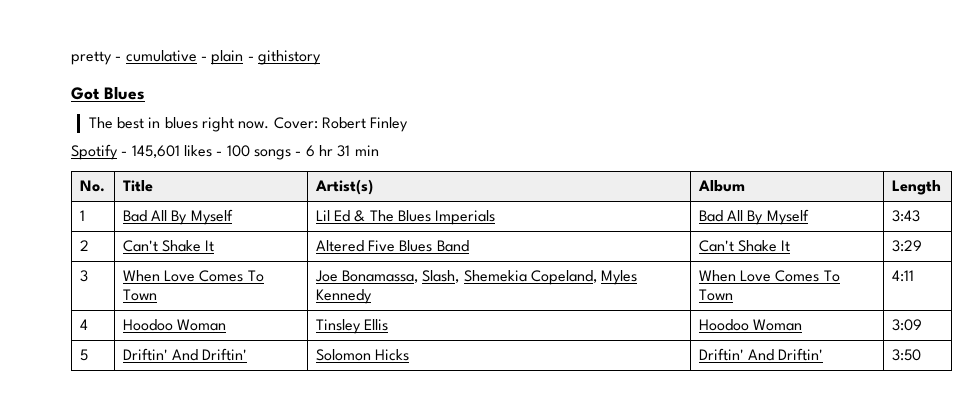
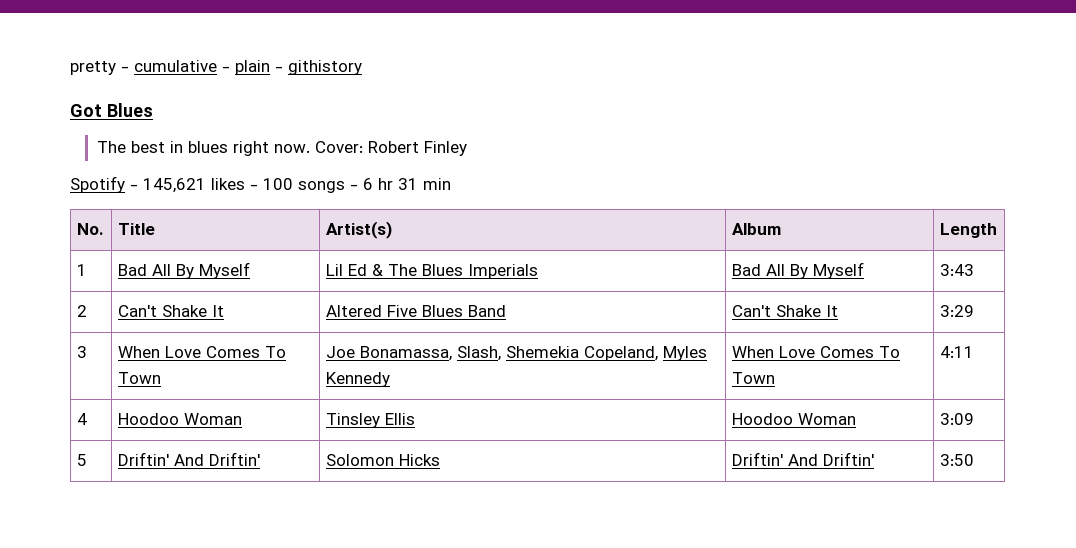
[131,145,180,158] 145,601 -> [143,178,206,193] 145,621

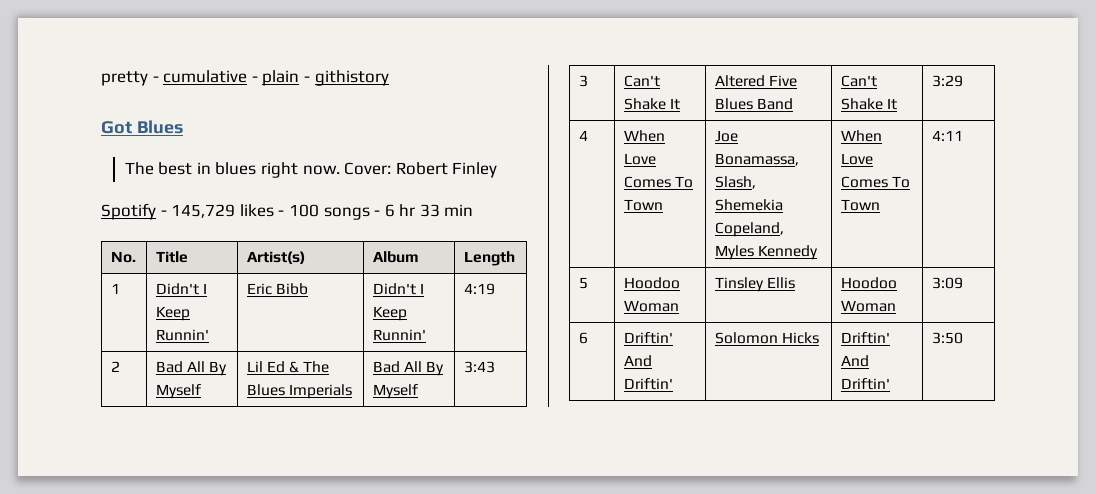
[143,178,206,193] 145,621 -> [171,204,236,218] 145,729
[398,178,418,190] 31 -> [419,204,440,217] 33
(87, 270) none -> [155,283,207,295] [155,306,190,321] [155,329,209,341] [246,283,308,295] [372,283,424,295] [372,306,407,321] [372,329,426,341] [463,283,495,295] [110,361,120,372] | Didn't I Keep Runnin' | Eric Bibb | Didn't I Keep Runnin' | 4:19 // 2
[76,305,87,317] 2 -> [578,75,588,87] 3
[76,346,87,358] 3 -> [578,130,588,141] 4
[76,413,87,425] 4 -> [578,277,588,289] 5
[76,454,87,466] 5 -> [578,332,588,344] 6

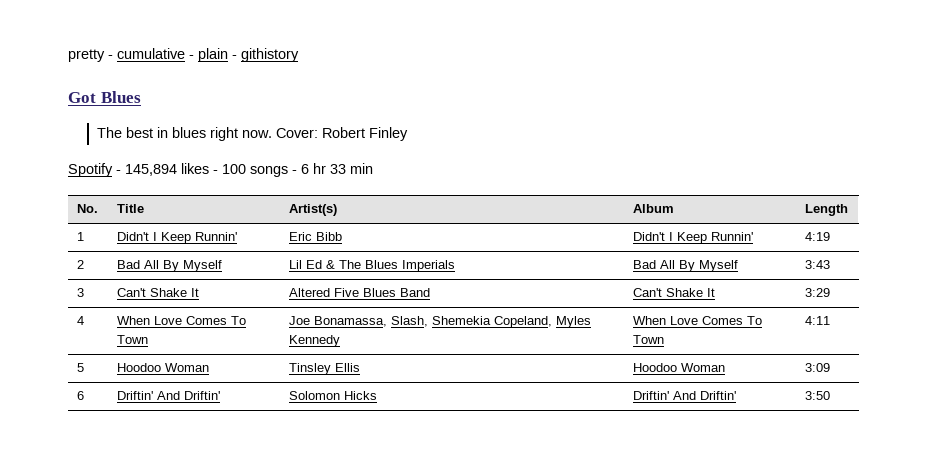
[171,204,236,218] 145,729 -> [125,164,177,176] 145,894

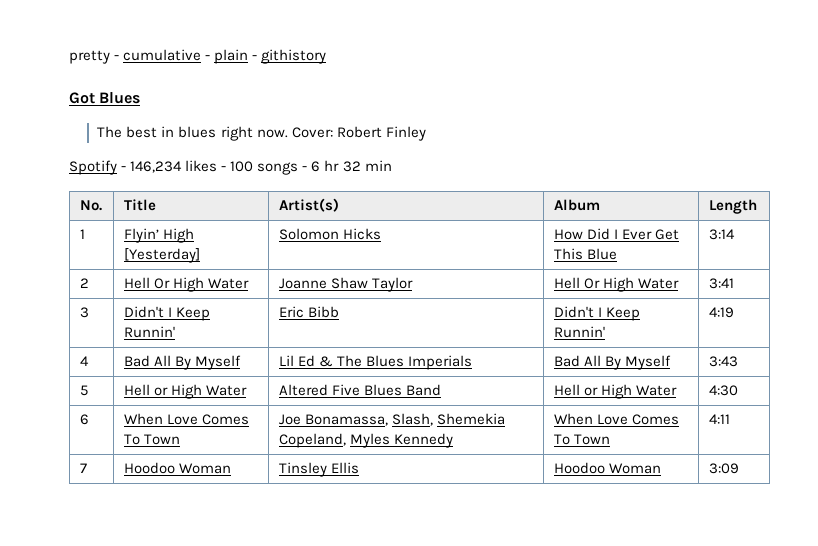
[125,164,177,176] 145,894 -> [130,161,183,173] 146,234
[330,164,346,174] 33 -> [342,161,361,172] 32
(85, 236) none -> [123,228,194,243] [123,248,200,263] [278,228,381,240] [553,228,680,240] [553,248,617,260] [708,229,735,240] [79,278,89,288] [123,277,250,292] [278,277,414,292] [553,277,680,292] [708,278,734,289] [79,307,89,318] | Flyin’ High [Yesterday] | Solomon Hicks | How Did I Ever Get This Blue | 3:14 // 2 | Hell Or High Water | Joanne Shaw Taylor | Hell Or High Water | 3:41 // 3
[77,260,85,269] 2 -> [79,356,89,366] 4
[77,288,85,297] [117,288,200,297] 3 | Can't Shake It -> [79,385,88,396] [123,384,248,399] 5 | Hell or High Water
[633,288,716,297] [805,288,831,297] [77,316,85,325] Can't Shake It | 3:29 // 4 -> [553,384,678,399] [708,385,738,396] [79,414,89,425] Hell or High Water | 4:30 // 6
[77,363,85,372] 5 -> [79,463,87,473] 7
[77,391,85,400] [117,391,221,400] [289,391,378,400] [633,391,737,400] [805,391,831,400] // 6 | Driftin' And Driftin' | Solomon Hicks | Driftin' And Driftin' | 3:50 -> (739, 468) none

